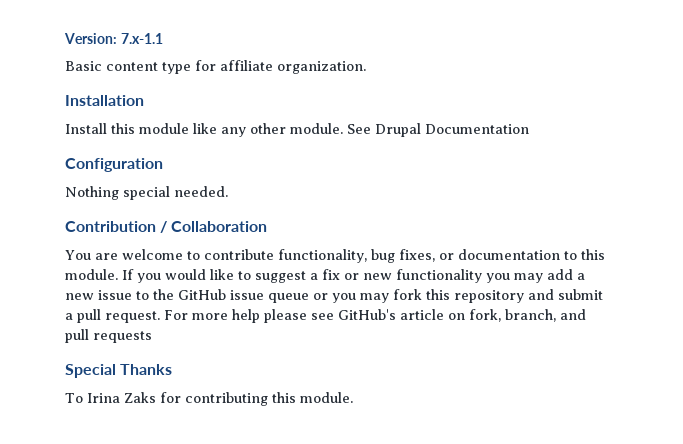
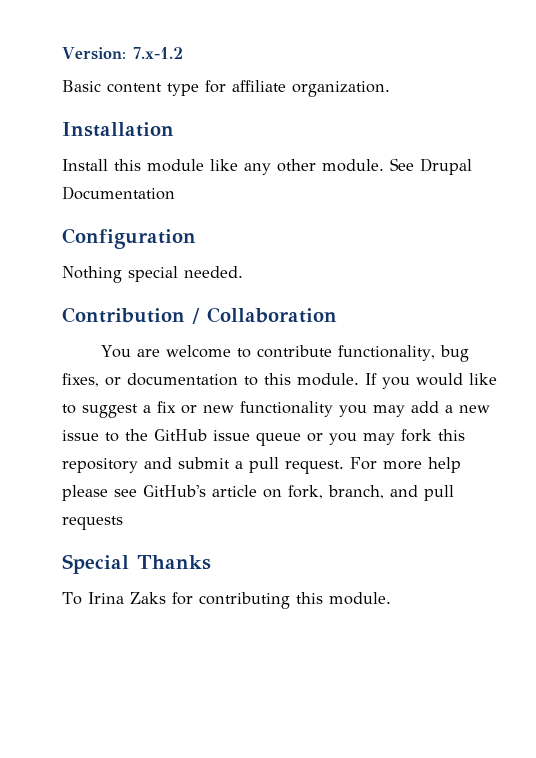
[120,33,163,44] 7.x-1.1 -> [132,47,183,59] 7.x-1.2

